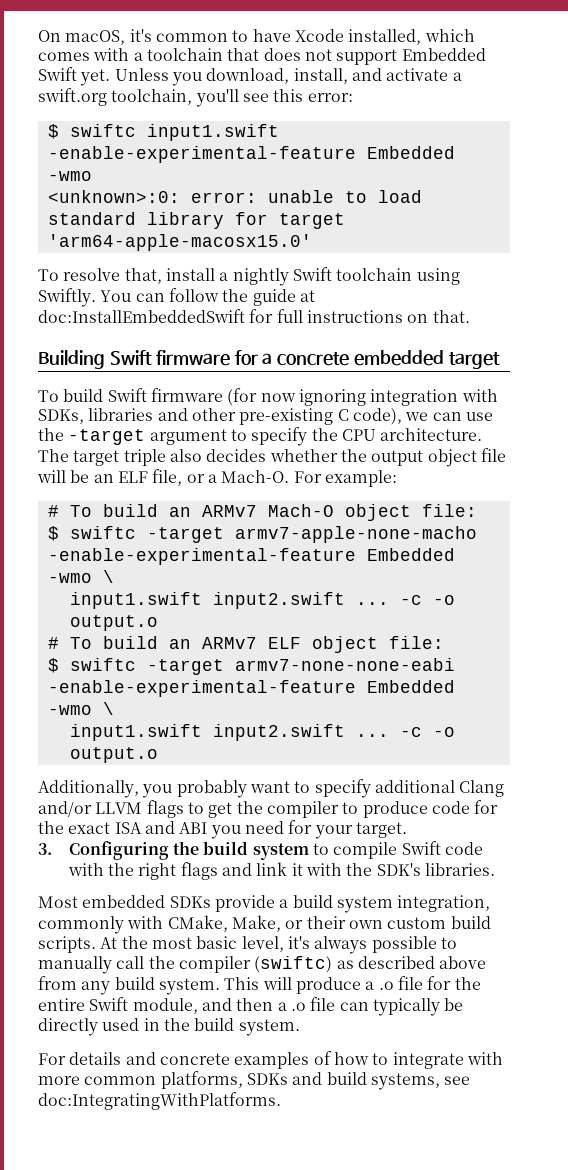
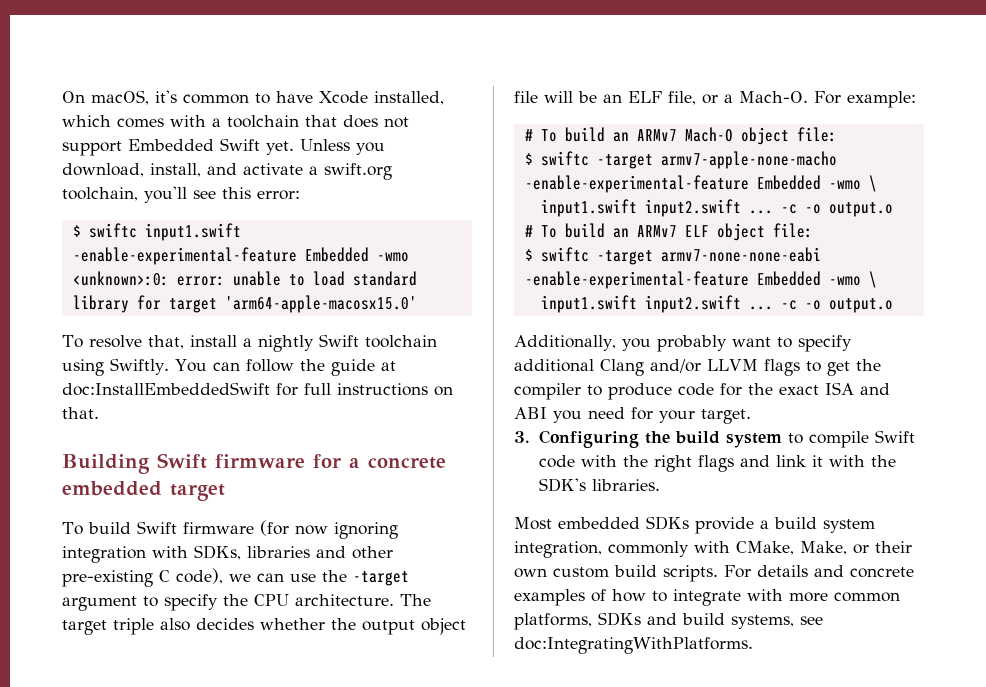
[100,936,457,954] [38,956,487,974] [38,976,481,995] [38,997,464,1016] [38,1018,300,1036] At the most basic level, it's always possible to manually call the compiler (swiftc) as described above from any build system. This will produce a .o file for the entire Swift module, and then a .o file can typically be directly used in the build system. // -> (718, 573) none

